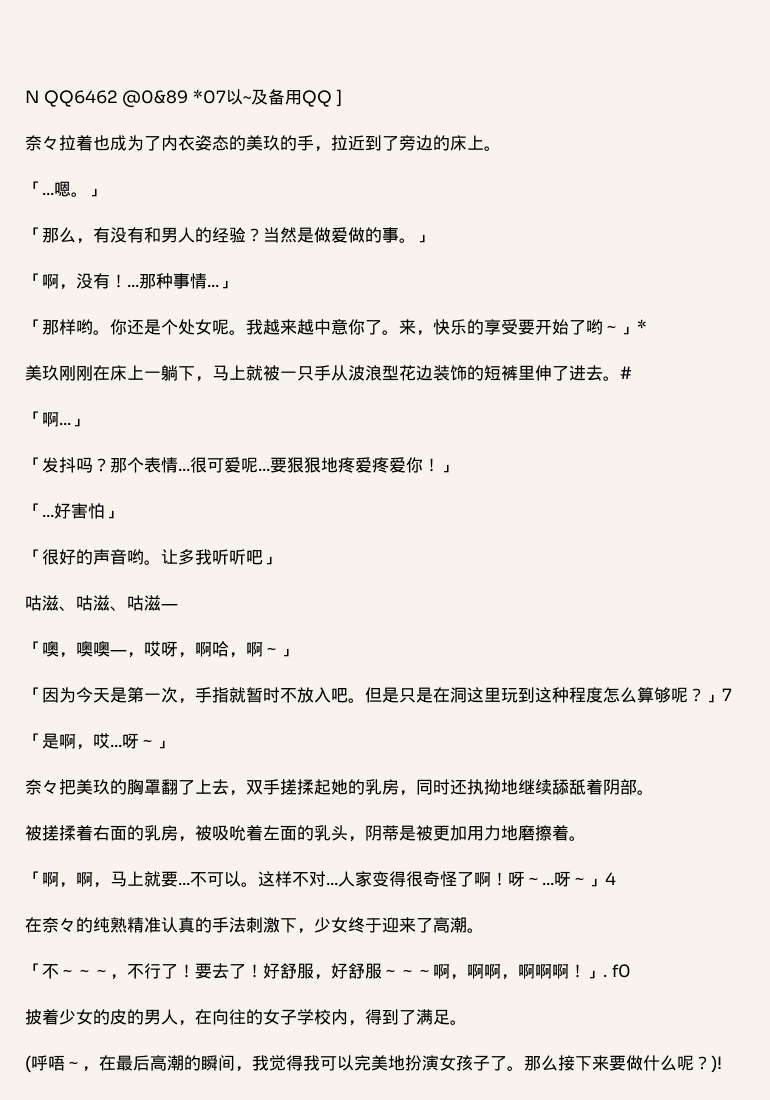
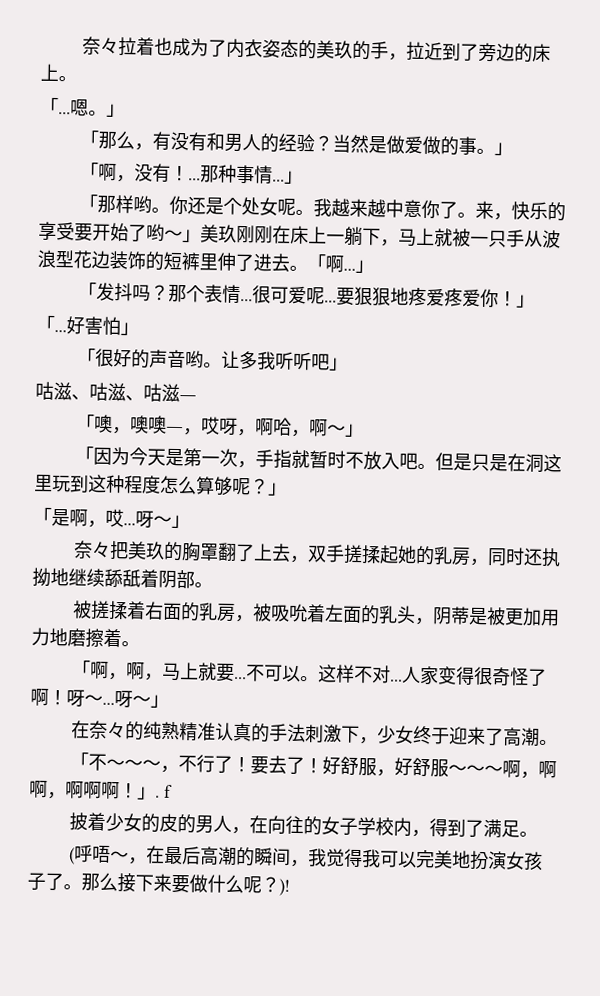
[25,89,343,108] N QQ6462 @0&89 *07以~及备用QQ ] // -> (82, 45) none
[637,319,647,333] * // -> (201, 236) none
[620,366,632,379] # // -> (308, 268) none
[722,688,732,701] 7 -> (287, 489) none
[605,872,616,885] 4 -> (169, 701) none
[611,964,631,978] f0 -> [164,784,173,798] f

